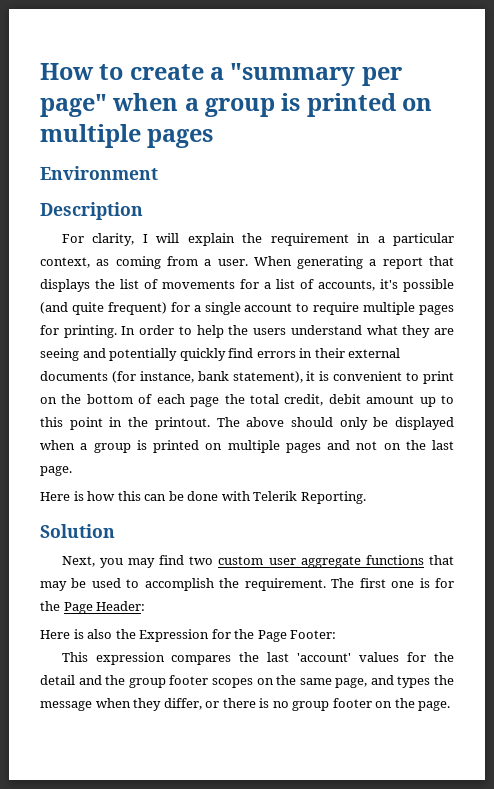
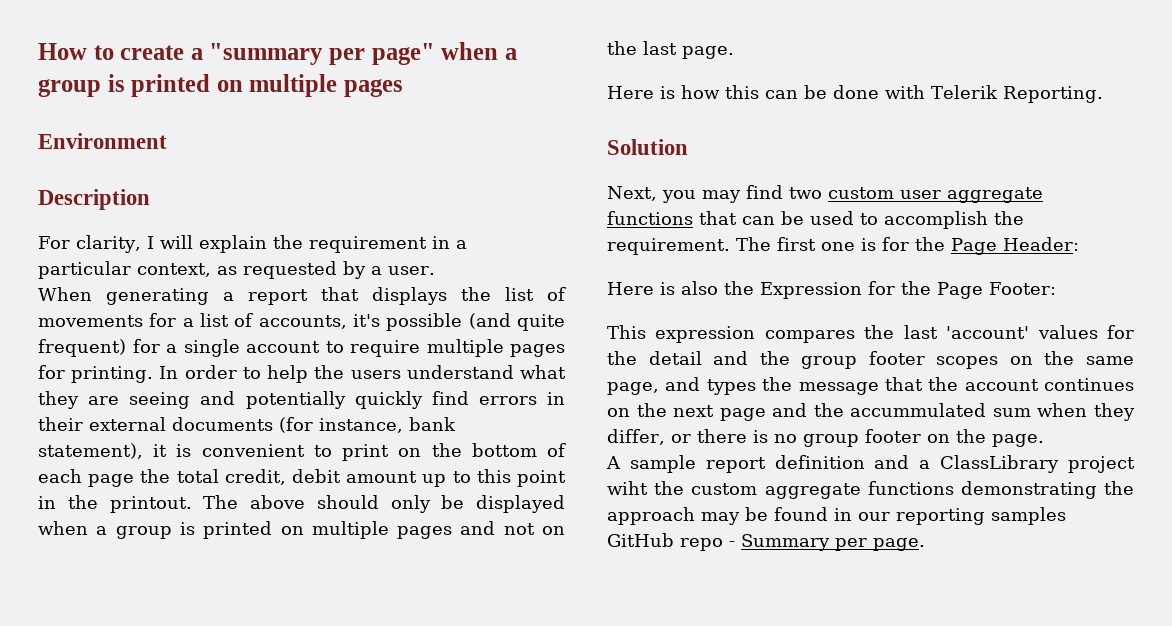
[115,256,198,269] coming from -> [243,261,366,279] requested by
(248, 262) none -> (435, 270) //
[40,581,67,591] may -> [742,216,775,225] can
(92, 706) none -> [884,377,1134,391] [607,403,1031,421] that the account continues on the next page and the accummulated sum
(451, 706) none -> [606,455,1135,473] [607,481,1134,499] [607,507,1066,525] [607,533,925,551] // A sample report definition and a ClassLibrary project wiht the custom aggregate functions demonstrating the approach may be found in our reporting samples GitHub repo - Summary per page.

